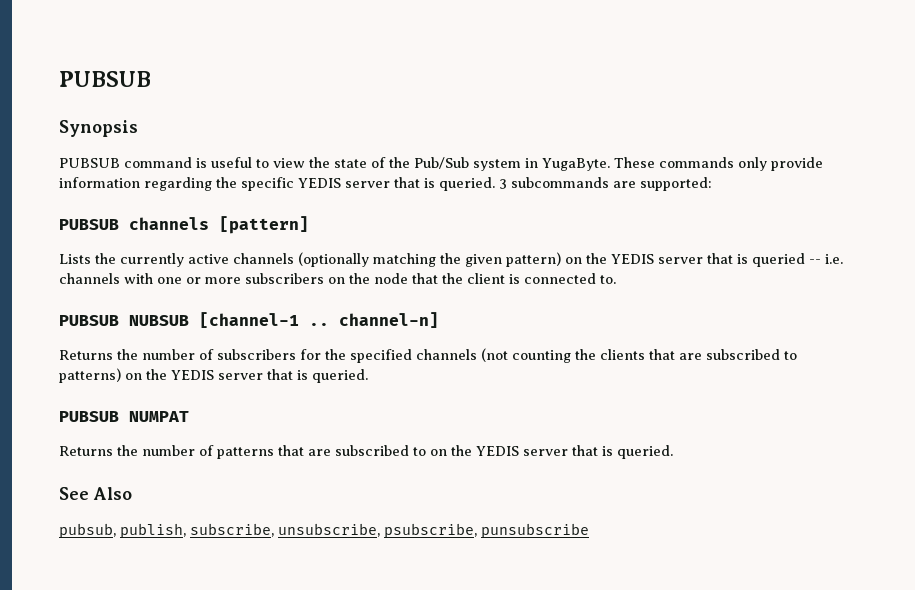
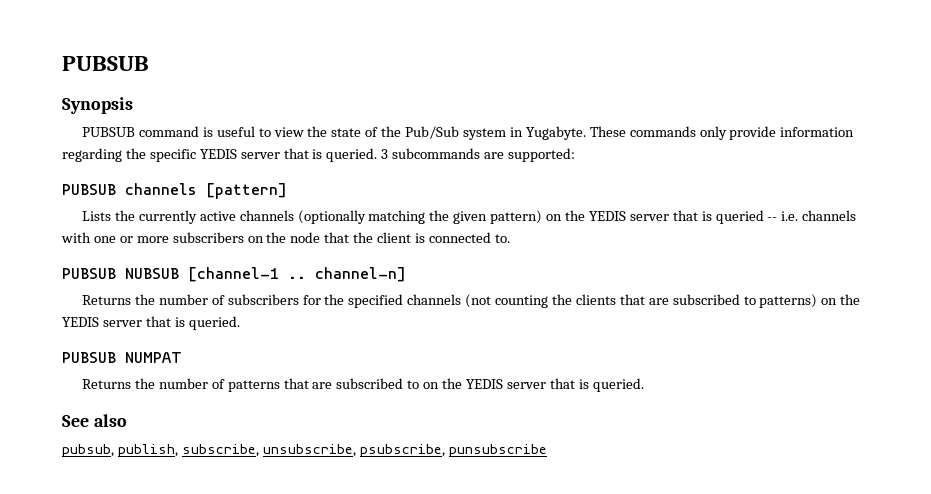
[542,158,610,171] YugaByte. -> [525,126,586,140] Yugabyte.
[93,487,132,500] Also -> [93,414,127,427] also

